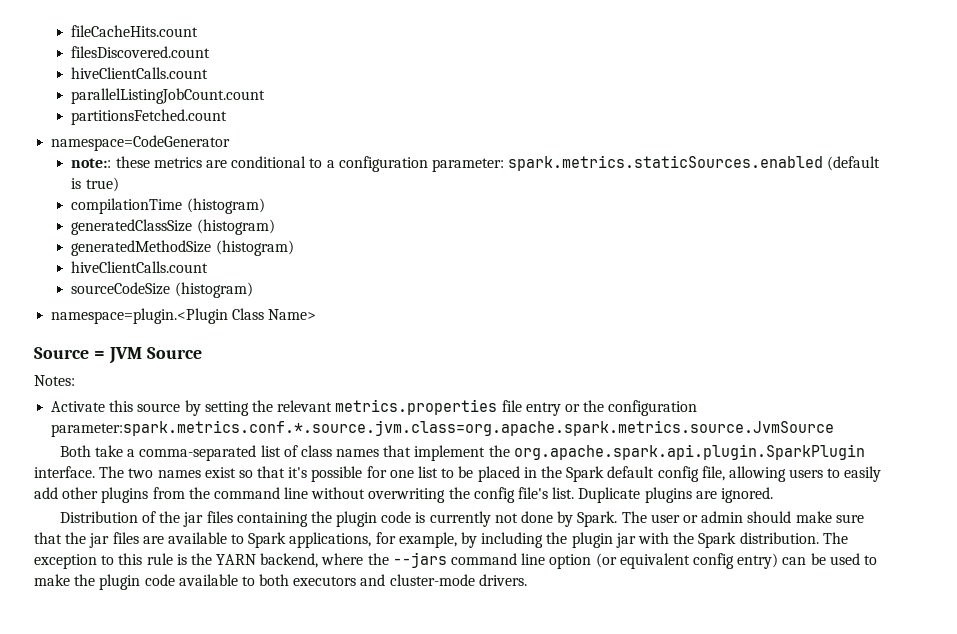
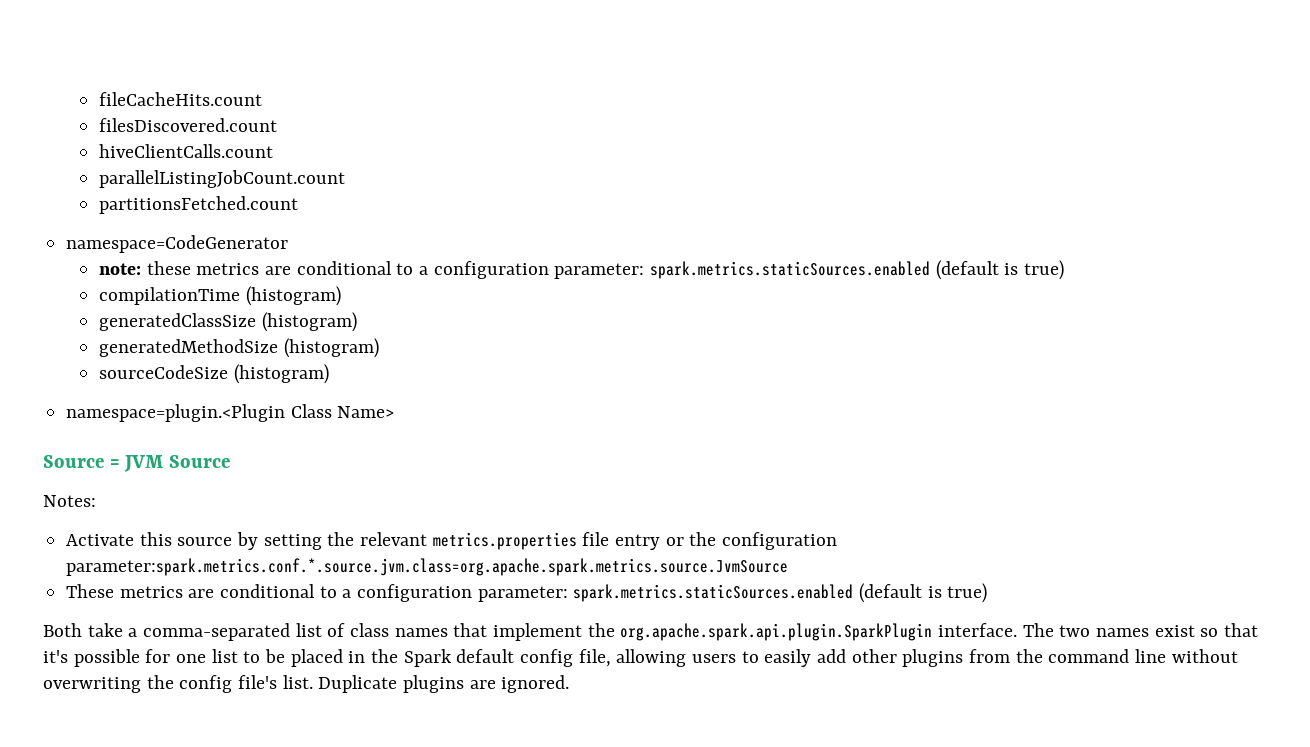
[71,158,112,168] note:: -> [98,263,141,275] note:
[71,261,209,273] // hiveClientCalls.count -> (379, 348) none
(835, 428) none -> [66,583,988,603] // These metrics are conditional to a configuration parameter: spark.metrics.staticSources.enabled (default is true)
[59,511,864,527] [34,532,848,548] [34,552,877,569] [34,574,527,590] // Distribution of the jar files containing the plugin code is currently not done by Spark. The user or admin should make sure that the jar files are available to Spark applications, for example, by including the plugin jar with the Spark distribution. The exception to this rule is the YARN backend, where the --jars command line option (or equivalent config entry) can be used to make the plugin code available to both executors and cluster-mode drivers. -> (570, 684) none

